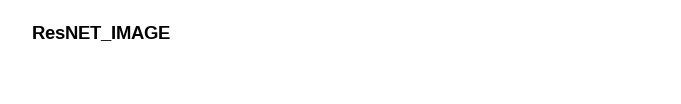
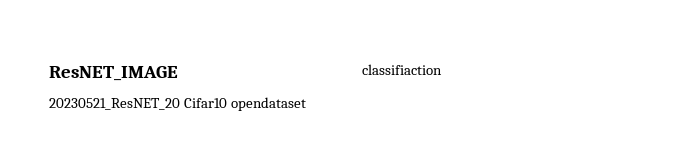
(170, 33) none -> [49,97,306,111] [362,64,442,75] // 20230521_ResNET_20 Cifar10 opendataset classifiaction

